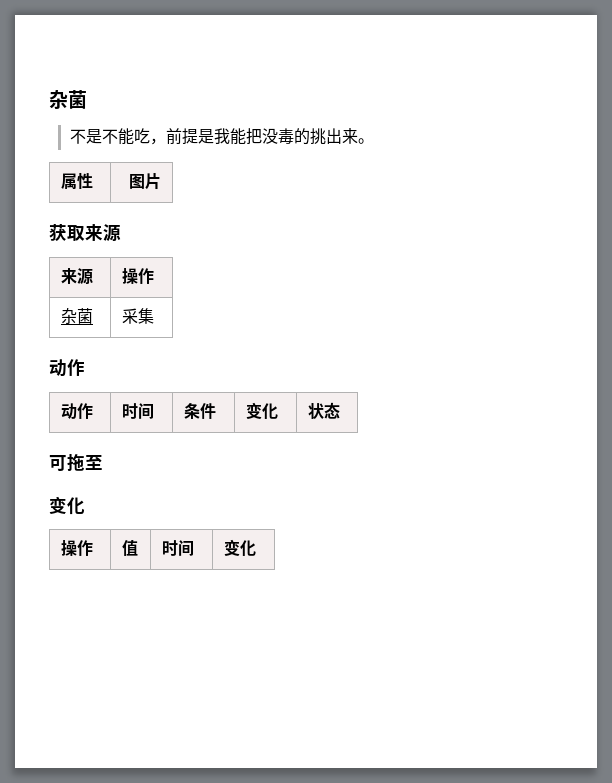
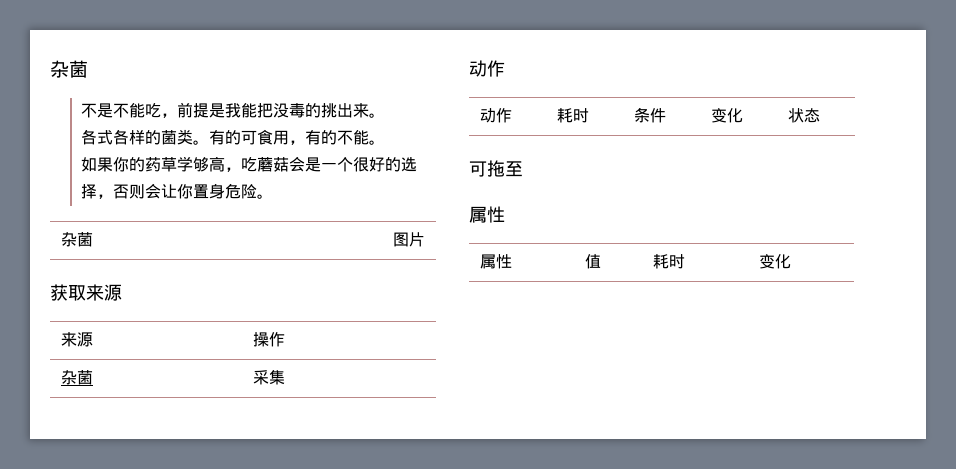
[60,172,93,189] // 属性 -> [81,129,386,145] [81,156,418,172] [81,183,274,199] [60,232,93,247] // 各式各样的菌类。有的可食用，有的不能。 // 如果你的药草学够高，吃蘑菇会是一个很好的选择，否则会让你置身危险。 // 杂菌
[121,403,154,419] 时间 -> [556,108,589,123] 耗时
[49,496,85,515] [60,540,93,556] 变化 // 操作 -> [469,206,505,223] [479,254,512,269] 属性 // 属性
[161,540,194,556] 时间 -> [652,254,685,269] 耗时

